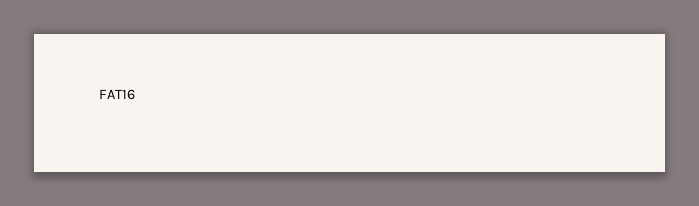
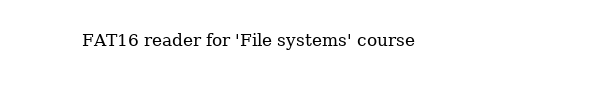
(135, 94) none -> [143,33,415,50] reader for 'File systems' course

